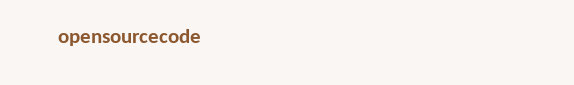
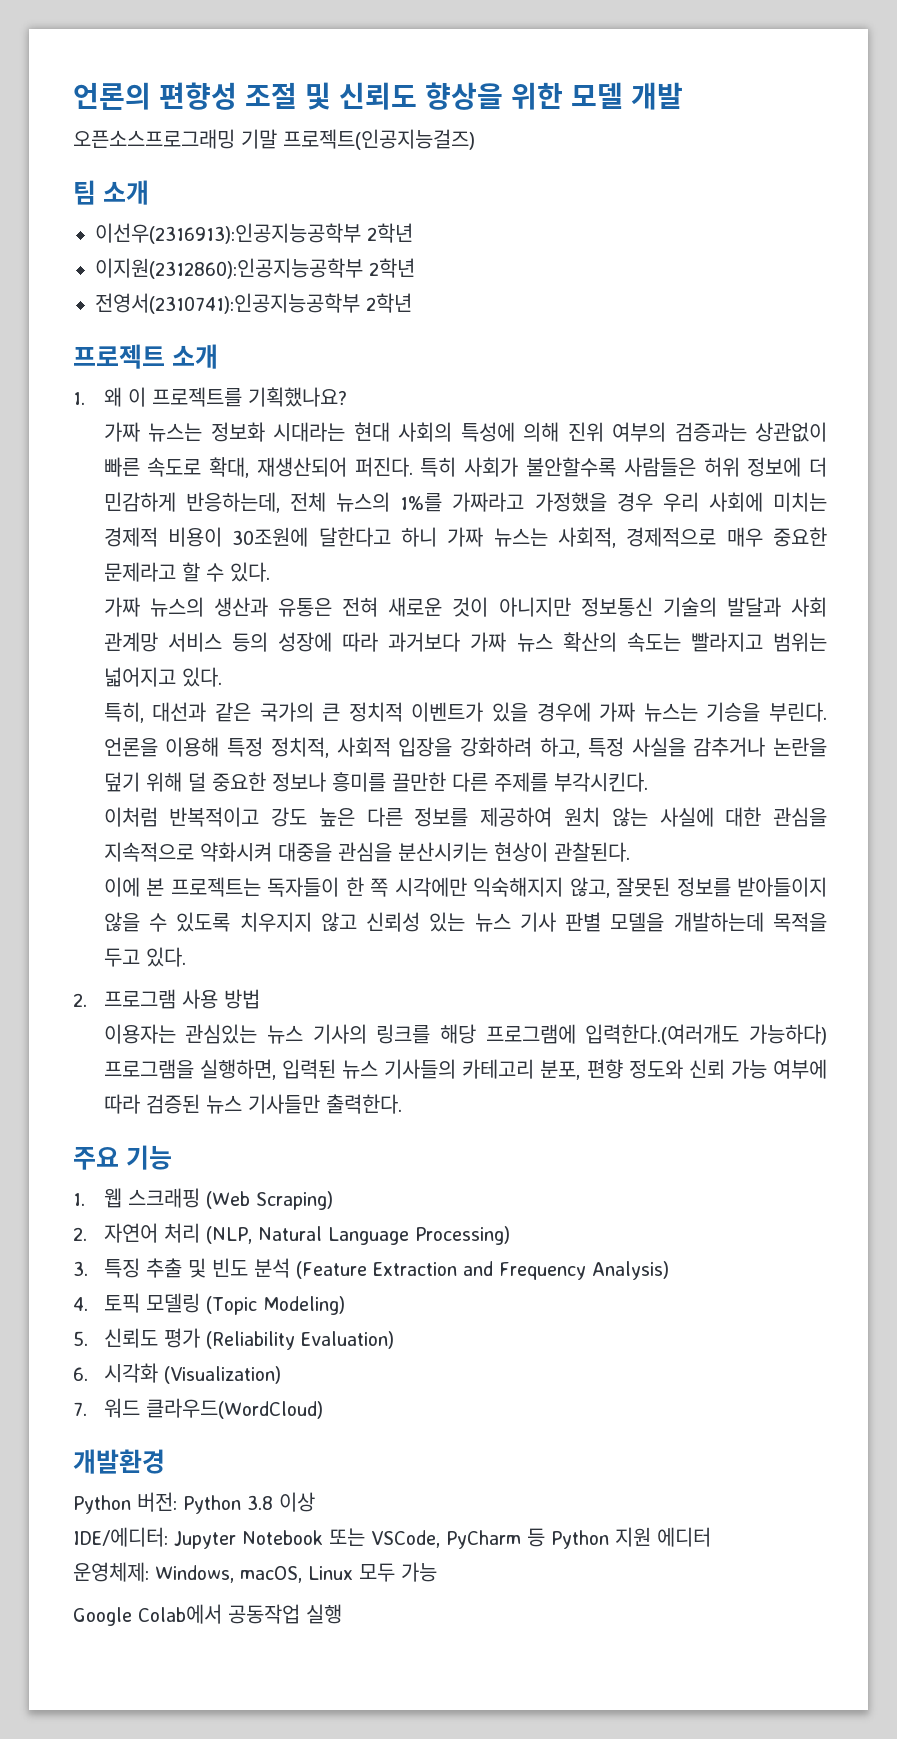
[58,29,201,46] opensourcecode -> [73,82,683,110] [73,129,475,150] [73,180,149,205] [95,223,413,244] [95,258,415,279] [95,293,412,314] [73,344,218,369] [73,387,347,407] [103,422,827,442] [103,457,827,478] [103,492,827,513] [103,527,828,548] [103,562,270,582] [103,597,827,617] [103,632,827,652] [103,667,222,687] [103,702,827,723] [103,737,827,758] [103,772,648,792] [103,807,827,827] [103,842,630,862] [103,877,827,898] [103,912,827,932] [103,947,186,967] [73,989,260,1009] [103,1024,827,1045] [103,1059,827,1080] [103,1094,402,1114] [73,1145,172,1170] [73,1188,333,1210] [73,1223,510,1245] [73,1258,669,1280] [73,1293,345,1315] [73,1328,394,1350] [73,1363,281,1384] [73,1398,323,1419] [73,1449,165,1474] [73,1492,315,1514] [73,1527,711,1549] [73,1562,437,1583] [73,1604,342,1626] 언론의 편향성 조절 및 신뢰도 향상을 위한 모델 개발 // 오픈소스프로그래밍 기말 프로젝트(인공지능걸즈) // 팀 소개 // 이선우(2316913):인공지능공학부 2학년 // 이지원(2312860):인공지능공학부 2학년 // 전영서(2310741):인공지능공학부 2학년 // 프로젝트 소개 // 1. 왜 이 프로젝트를 기획했나요? // 가짜 뉴스는 정보화 시대라는 현대 사회의 특성에 의해 진위 여부의 검증과는 상관없이 빠른 속도로 확대, 재생산되어 퍼진다. 특히 사회가 불안할수록 사람들은 허위 정보에 더 민감하게 반응하는데, 전체 뉴스의 1%를 가짜라고 가정했을 경우 우리 사회에 미치는 경제적 비용이 30조원에 달한다고 하니 가짜 뉴스는 사회적, 경제적으로 매우 중요한 문제라고 할 수 있다. // 가짜 뉴스의 생산과 유통은 전혀 새로운 것이 아니지만 정보통신 기술의 발달과 사회 관계망 서비스 등의 성장에 따라 과거보다 가짜 뉴스 확산의 속도는 빨라지고 범위는 넓어지고 있다. // 특히, 대선과 같은 국가의 큰 정치적 이벤트가 있을 경우에 가짜 뉴스는 기승을 부린다. 언론을 이용해 특정 정치적, 사회적 입장을 강화하려 하고, 특정 사실을 감추거나 논란을 덮기 위해 덜 중요한 정보나 흥미를 끌만한 다른 주제를 부각시킨다. // 이처럼 반복적이고 강도 높은 다른 정보를 제공하여 원치 않는 사실에 대한 관심을 지속적으로 약화시켜 대중을 관심을 분산시키는 현상이 관찰된다. // 이에 본 프로젝트는 독자들이 한 쪽 시각에만 익숙해지지 않고, 잘못된 정보를 받아들이지 않을 수 있도록 치우지지 않고 신뢰성 있는 뉴스 기사 판별 모델을 개발하는데 목적을 두고 있다. // 2. 프로그램 사용 방법 // 이용자는 관심있는 뉴스 기사의 링크를 해당 프로그램에 입력한다.(여러개도 가능하다) 프로그램을 실행하면, 입력된 뉴스 기사들의 카테고리 분포, 편향 정도와 신뢰 가능 여부에 따라 검증된 뉴스 기사들만 출력한다. // 주요 기능 // 1. 웹 스크래핑 (Web Scraping) // 2. 자연어 처리 (NLP, Natural Language Processing) // 3. 특징 추출 및 빈도 분석 (Feature Extraction and Frequency Analysis) // 4. 토픽 모델링 (Topic Modeling) // 5. 신뢰도 평가 (Reliability Evaluation) // 6. 시각화 (Visualization) // 7. 워드 클라우드(WordCloud) // 개발환경 // Python 버전: Python 3.8 이상 // IDE/에디터: Jupyter Notebook 또는 VSCode, PyCharm 등 Python 지원 에디터 // 운영체제: Windows, macOS, Linux 모두 가능 // Google Colab에서 공동작업 실행

